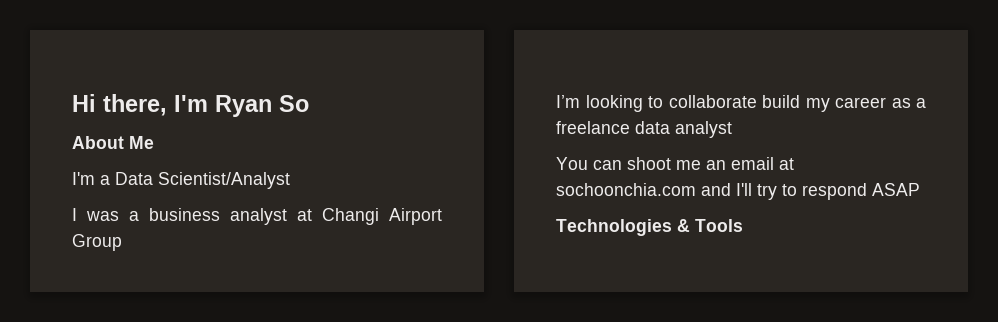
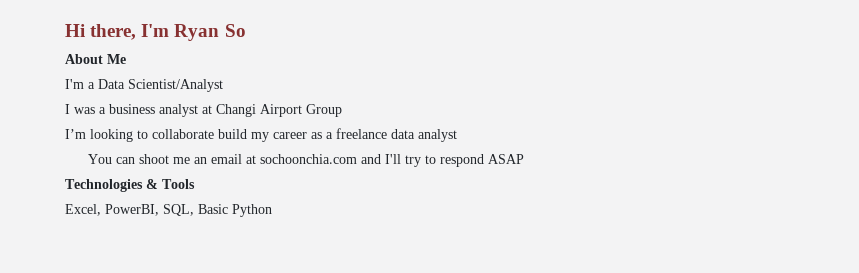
(743, 225) none -> [65,204,272,217] // Excel, PowerBI, SQL, Basic Python

